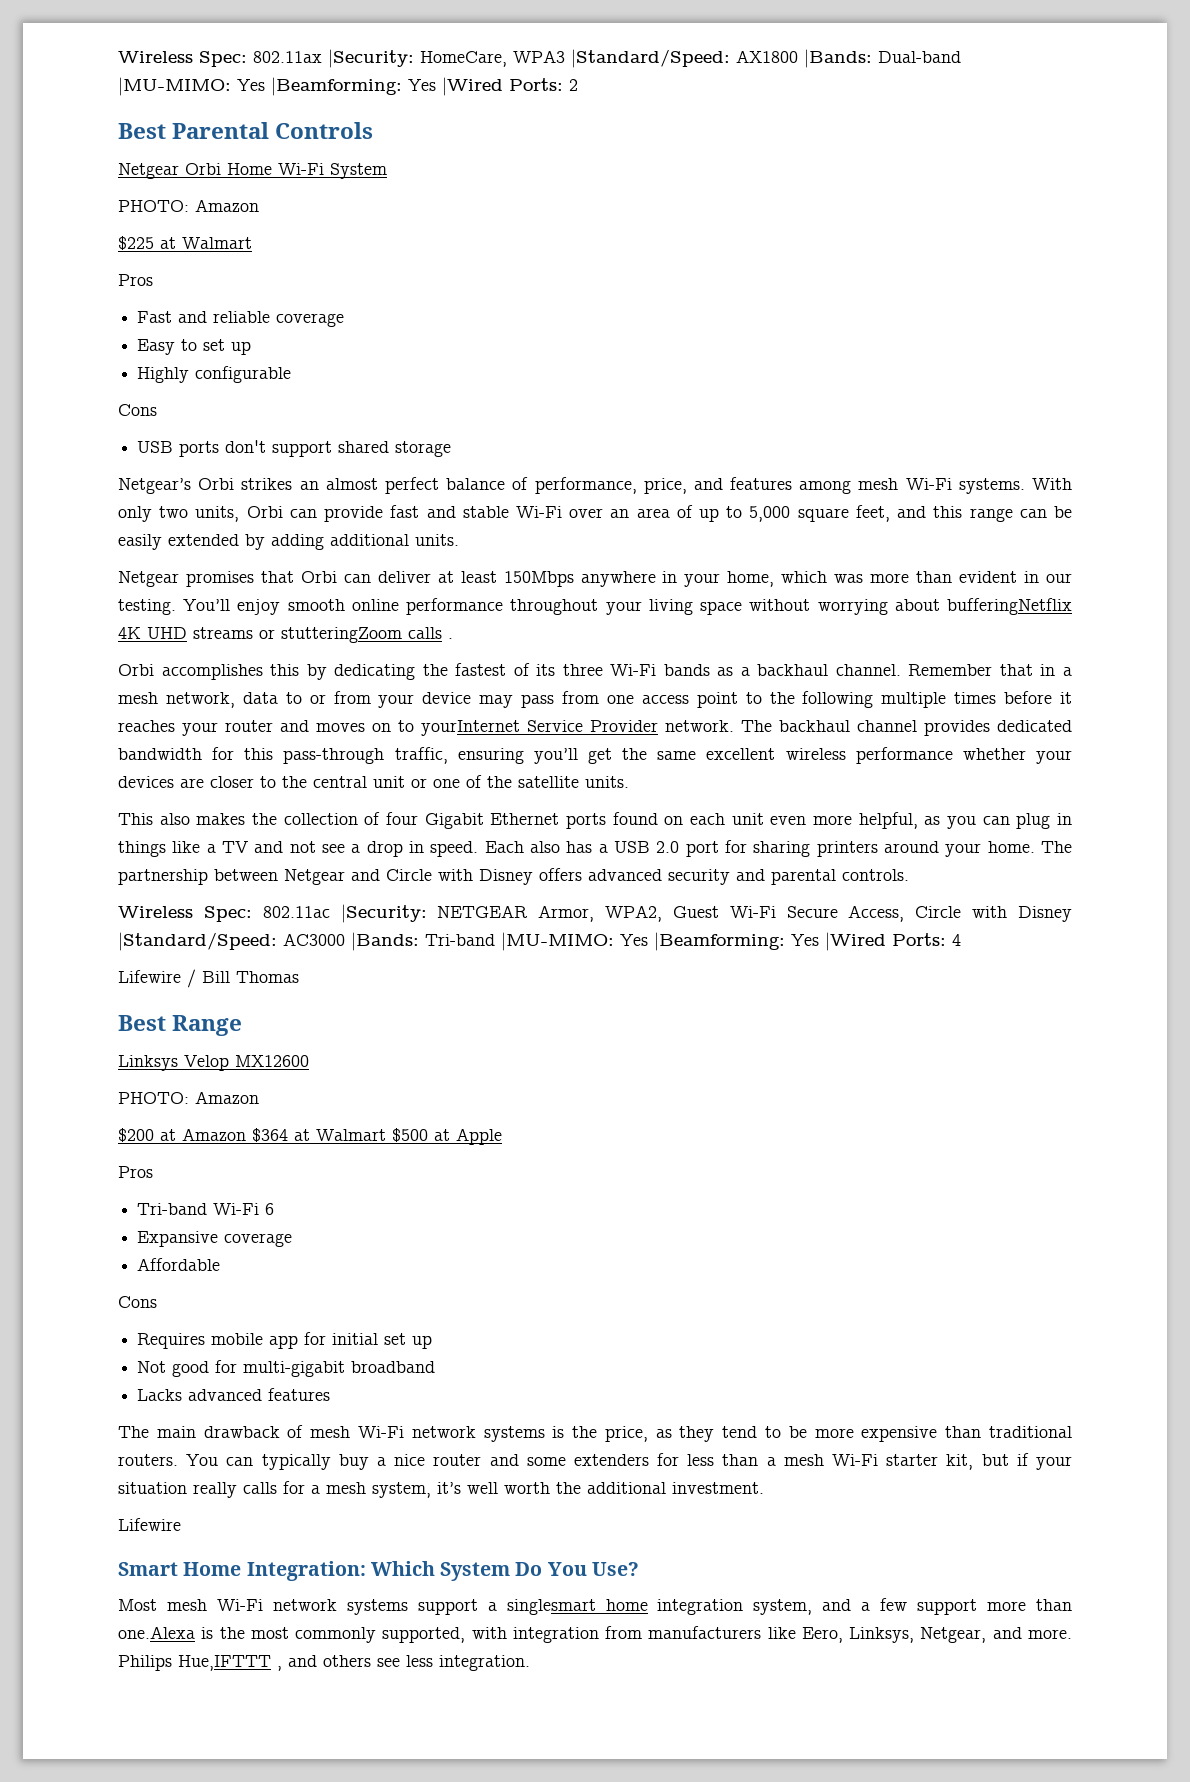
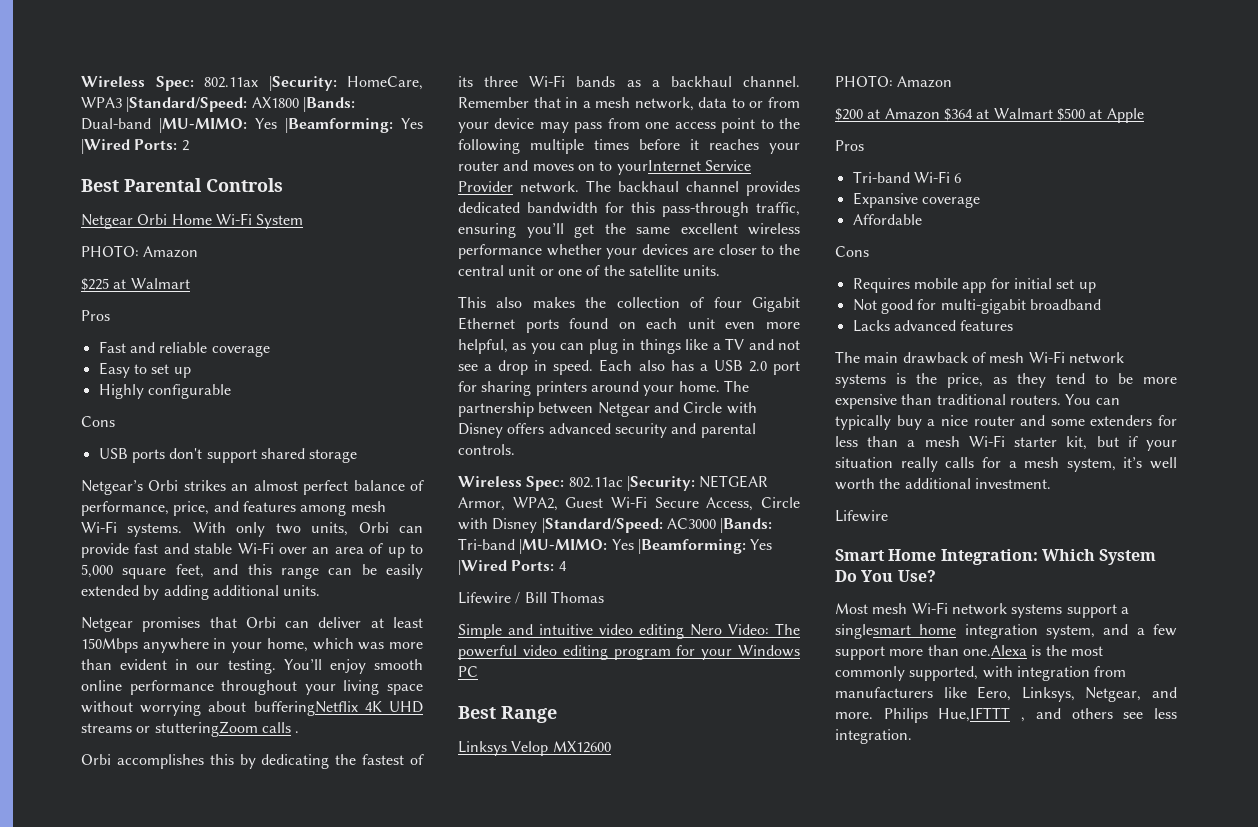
(299, 977) none -> [458,623,800,639] [458,645,800,660] [458,666,478,677] // Simple and intuitive video editing Nero Video: The powerful video editing program for your Windows PC

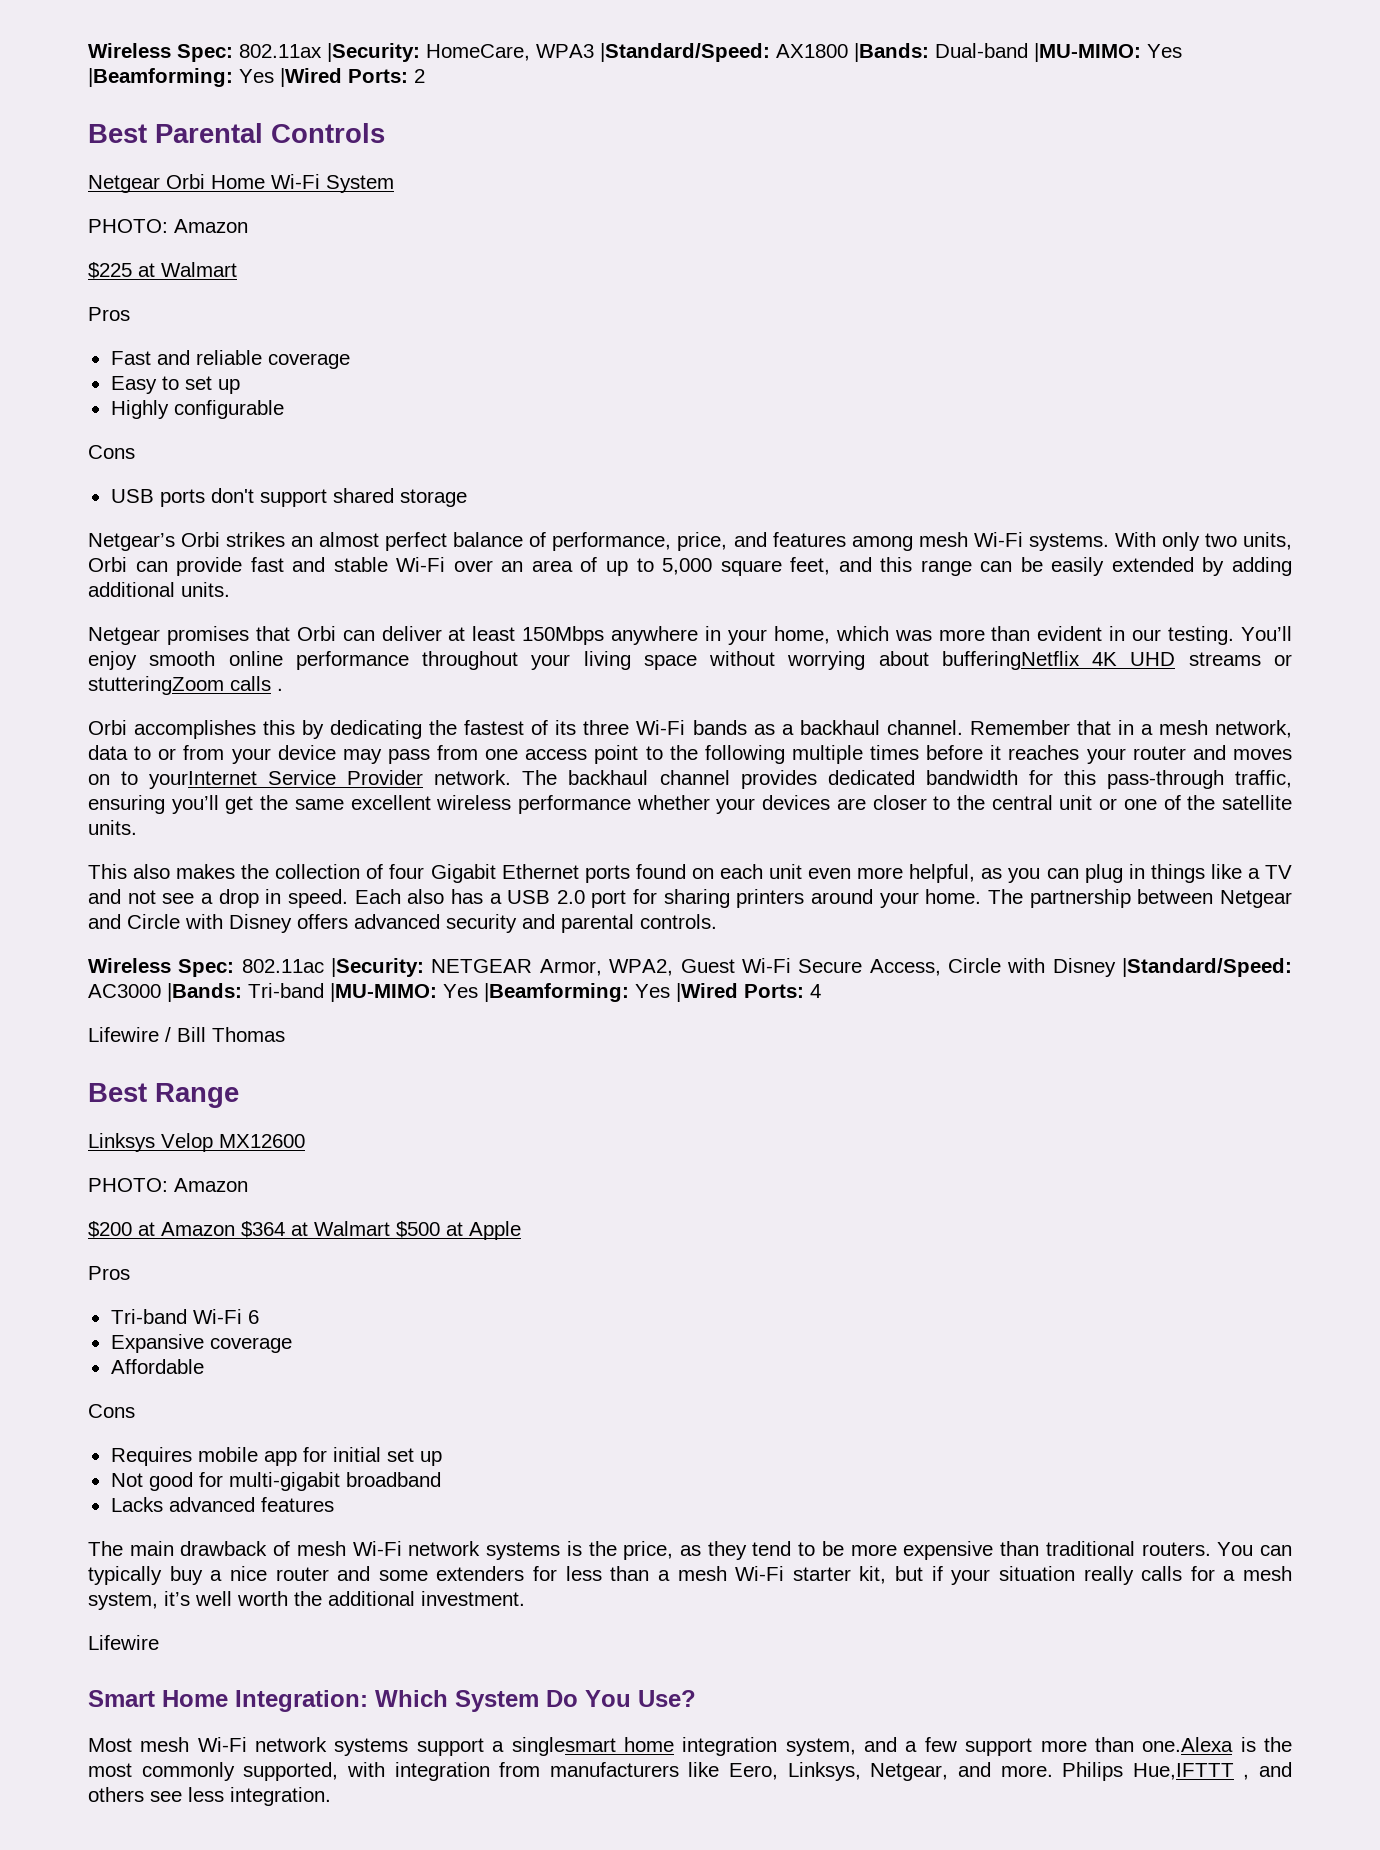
[458,623,800,639] [458,645,800,660] [458,666,478,677] // Simple and intuitive video editing Nero Video: The powerful video editing program for your Windows PC -> (285, 1034) none

